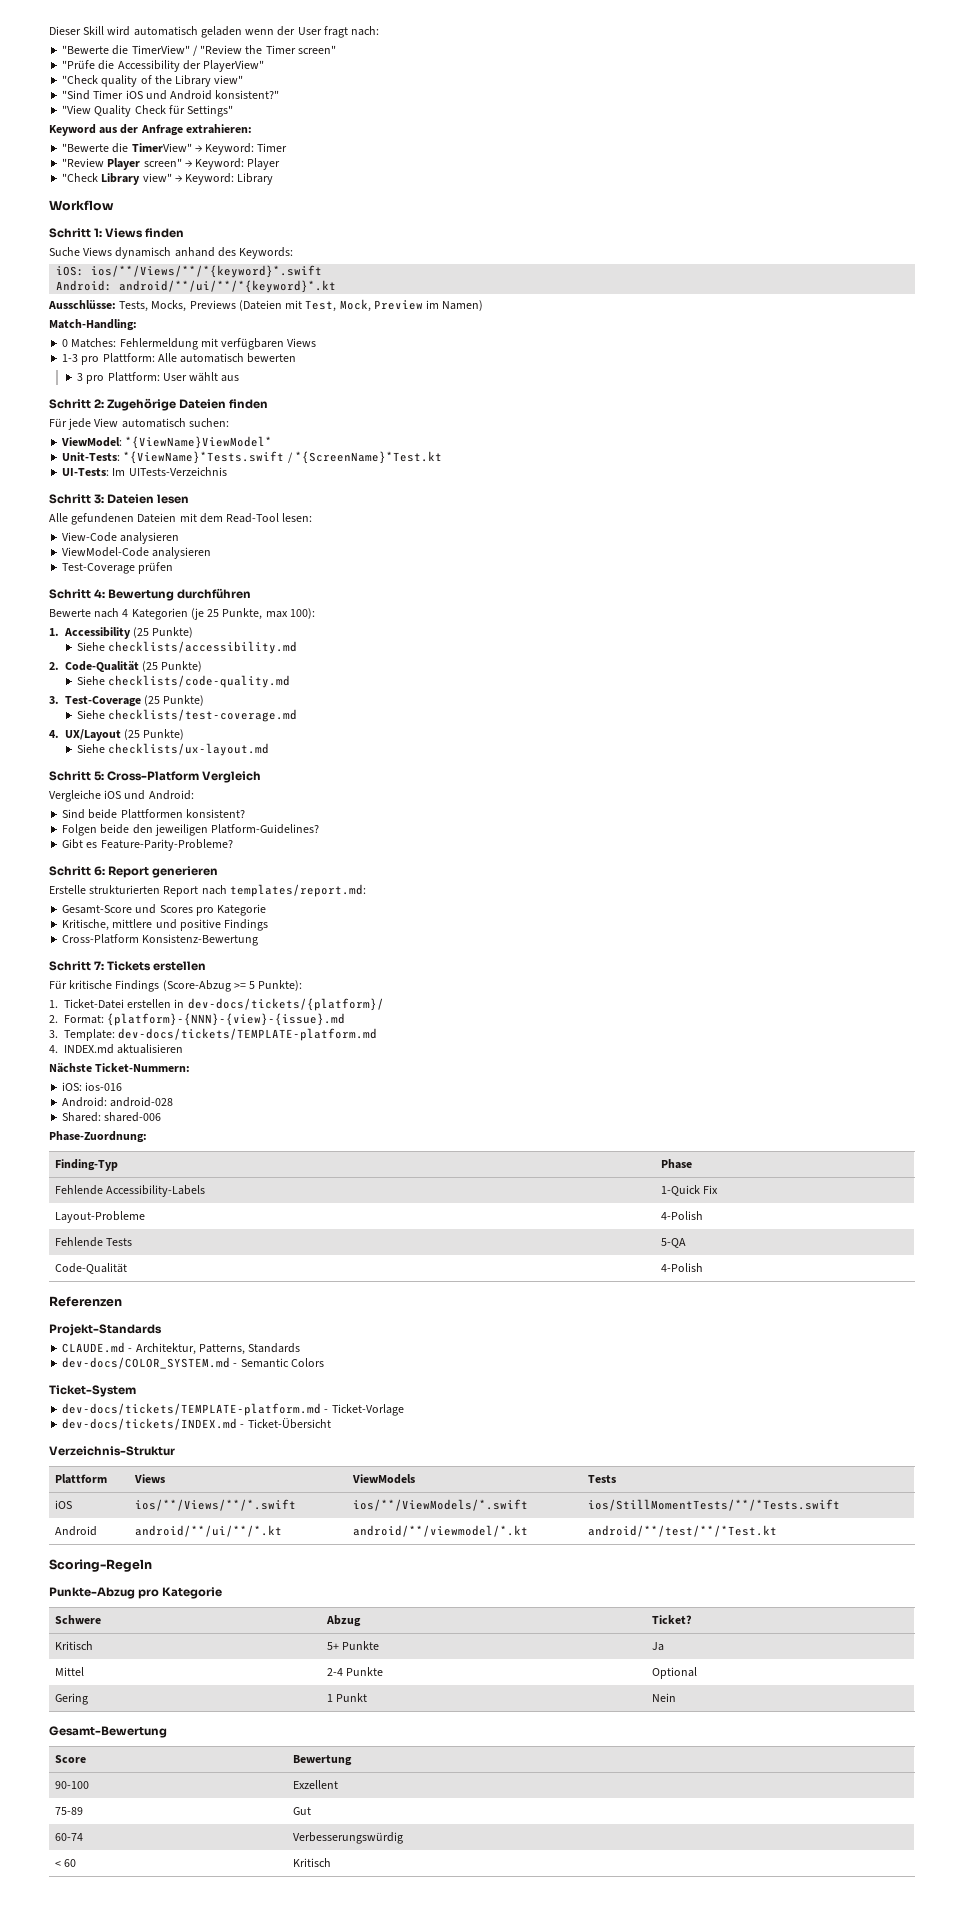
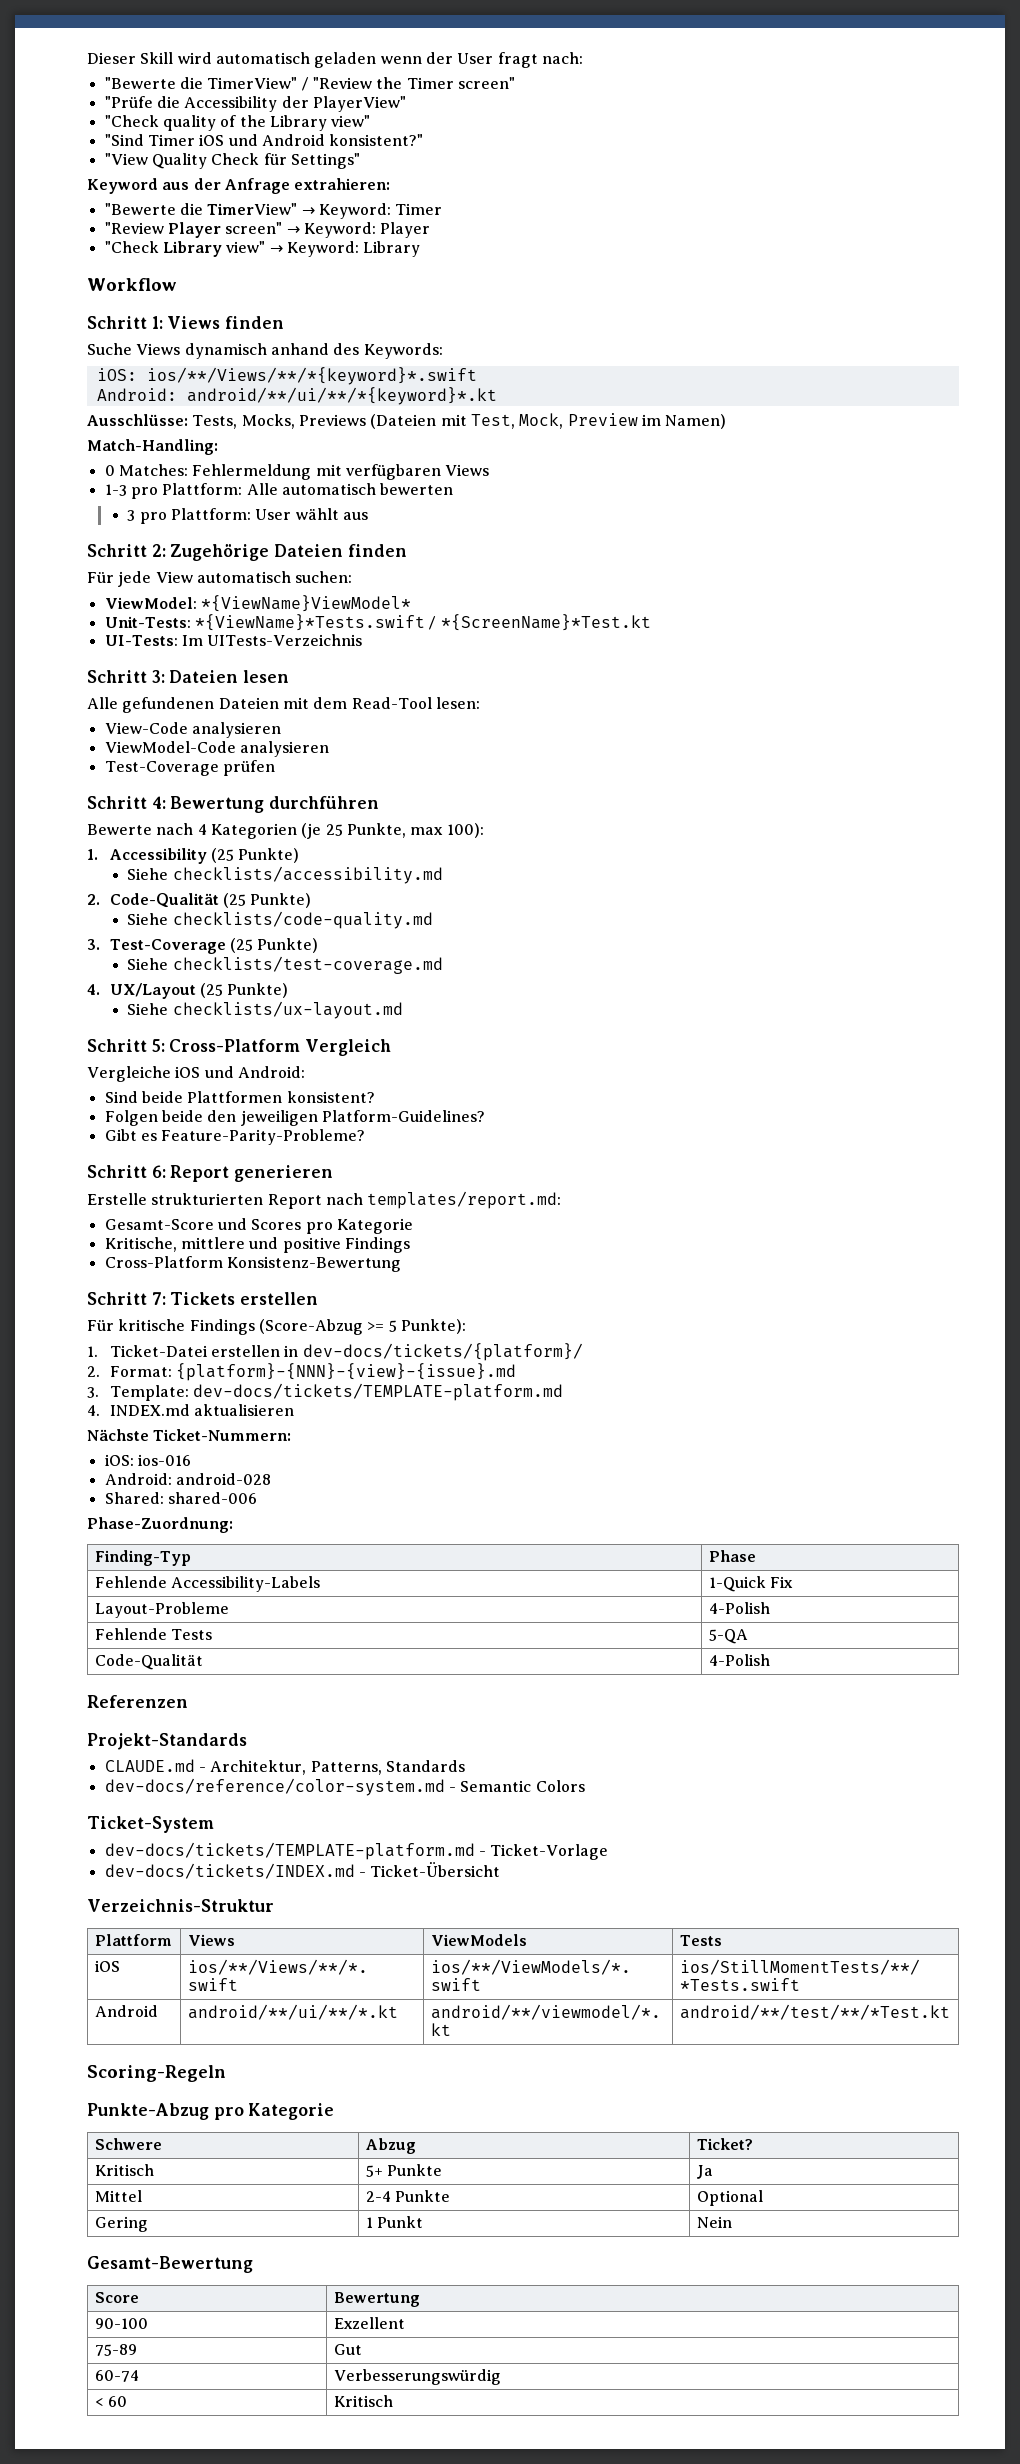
[62,1357,231,1369] dev-docs/COLOR_SYSTEM.md -> [104,1778,445,1796] dev-docs/reference/color-system.md

